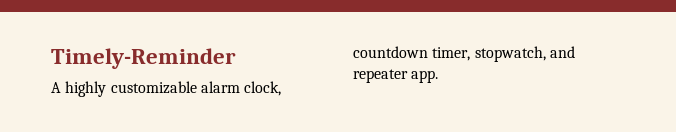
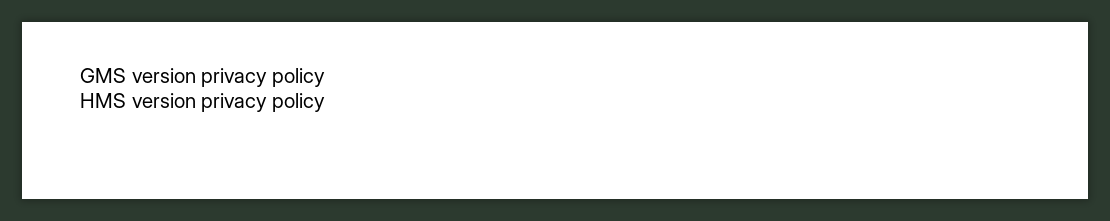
[51,48,236,69] [51,81,282,97] [353,46,575,62] [353,69,439,83] Timely-Reminder // A highly customizable alarm clock, countdown timer, stopwatch, and repeater app. -> [80,68,325,87] [80,93,325,112] GMS version privacy policy // HMS version privacy policy

